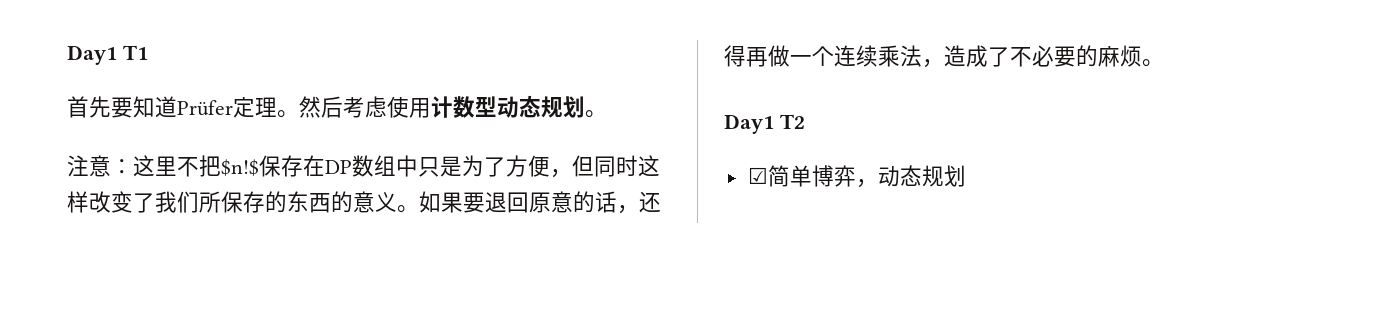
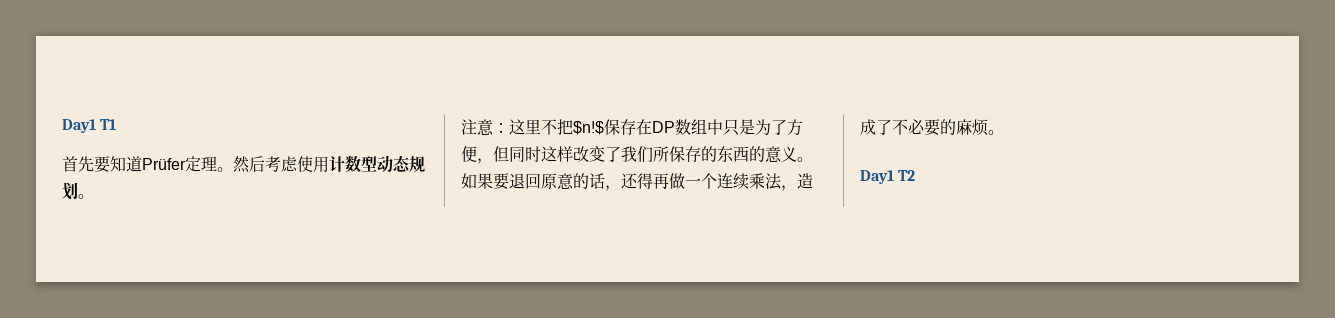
[747,165,966,188] // ☑简单博弈，动态规划 -> (916, 175) none

